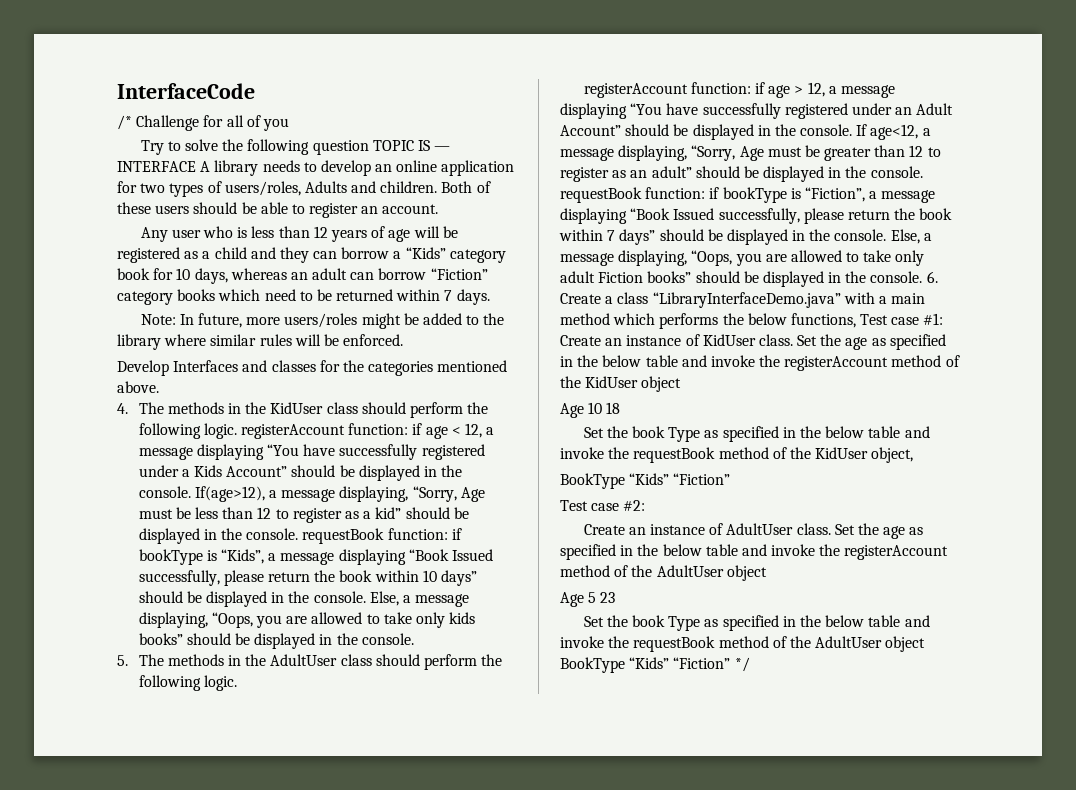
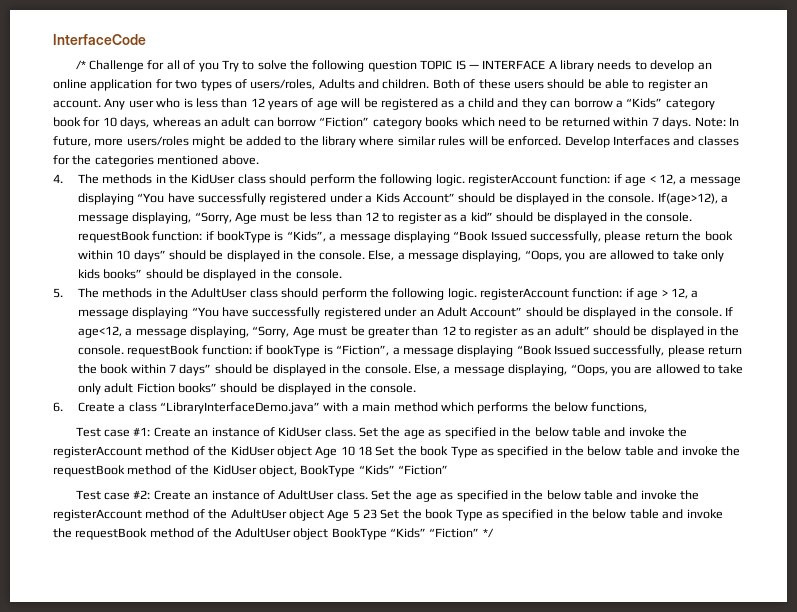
(289, 124) // -> (219, 67) none
(439, 209) // -> (101, 103) none
(490, 297) // -> (692, 123) none
(404, 340) // -> (562, 141) none
(237, 683) // -> (477, 294) none
(923, 277) none -> (417, 388) //
(856, 320) none -> (648, 407) //
(682, 384) // -> (312, 452) none
(621, 408) // -> (372, 451) none
(914, 455) // -> (297, 471) none
(646, 505) // -> (151, 494) none
(767, 573) // -> (324, 515) none
(616, 597) // -> (377, 514) none

